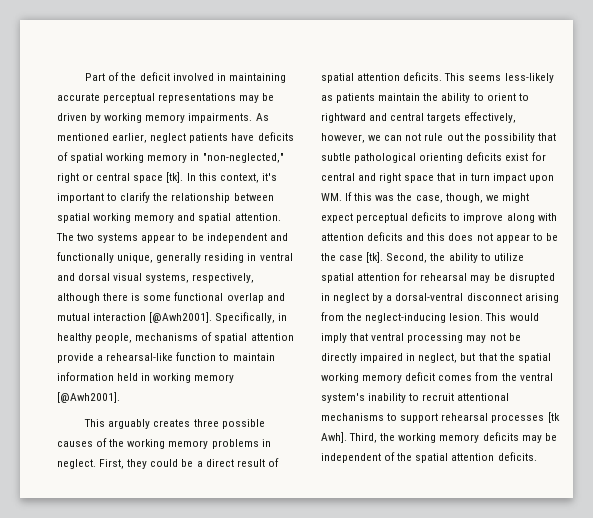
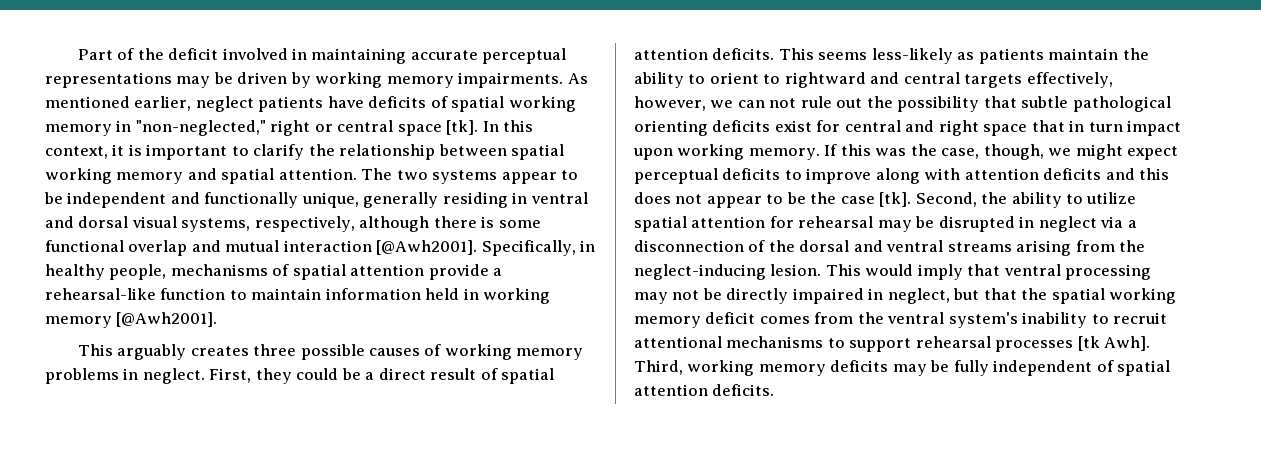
[261,173,277,181] it's -> [112,144,142,156] it is
[109,439,125,447] the -> (442, 350) none
[321,193,342,201] WM. -> [677,144,820,160] working memory.
[372,293,522,303] by a dorsal-ventral disconnect -> [1100,216,1137,228] [634,240,1012,252] via a disconnection of the dorsal and ventral streams
[380,433,396,441] the -> (683, 367) none
(557, 437) none -> [953,360,989,376] fully
[397,453,413,461] the -> (1114, 366) none

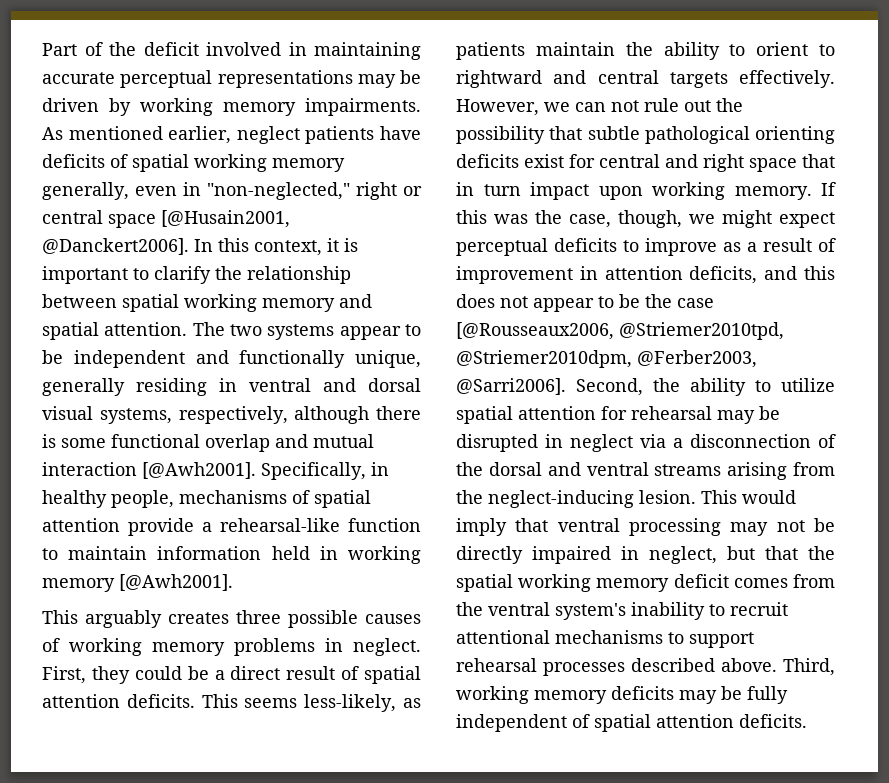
(112, 130) none -> [42,182,177,200] generally, even
[446,120,479,135] [tk]. -> [161,210,290,228] [42,238,189,255] [@Husain2001, @Danckert2006].
[871,48,953,64] less-likely -> [304,694,397,712] less-likely,
[1026,72,1113,88] [634,96,706,111] effectively, however, -> [739,70,835,88] [456,99,539,116] effectively. However,
[875,168,1102,184] along with attention deficits -> [723,238,836,252] [456,266,758,284] as a result of improvement in attention deficits,
[879,192,912,207] [tk]. -> [456,322,784,340] [456,350,757,368] [456,378,566,395] [@Rousseaux2006, @Striemer2010tpd, @Striemer2010dpm, @Ferber2003, @Sarri2006].
[1077,336,1151,351] [tk Awh]. -> [631,658,777,672] described above.

